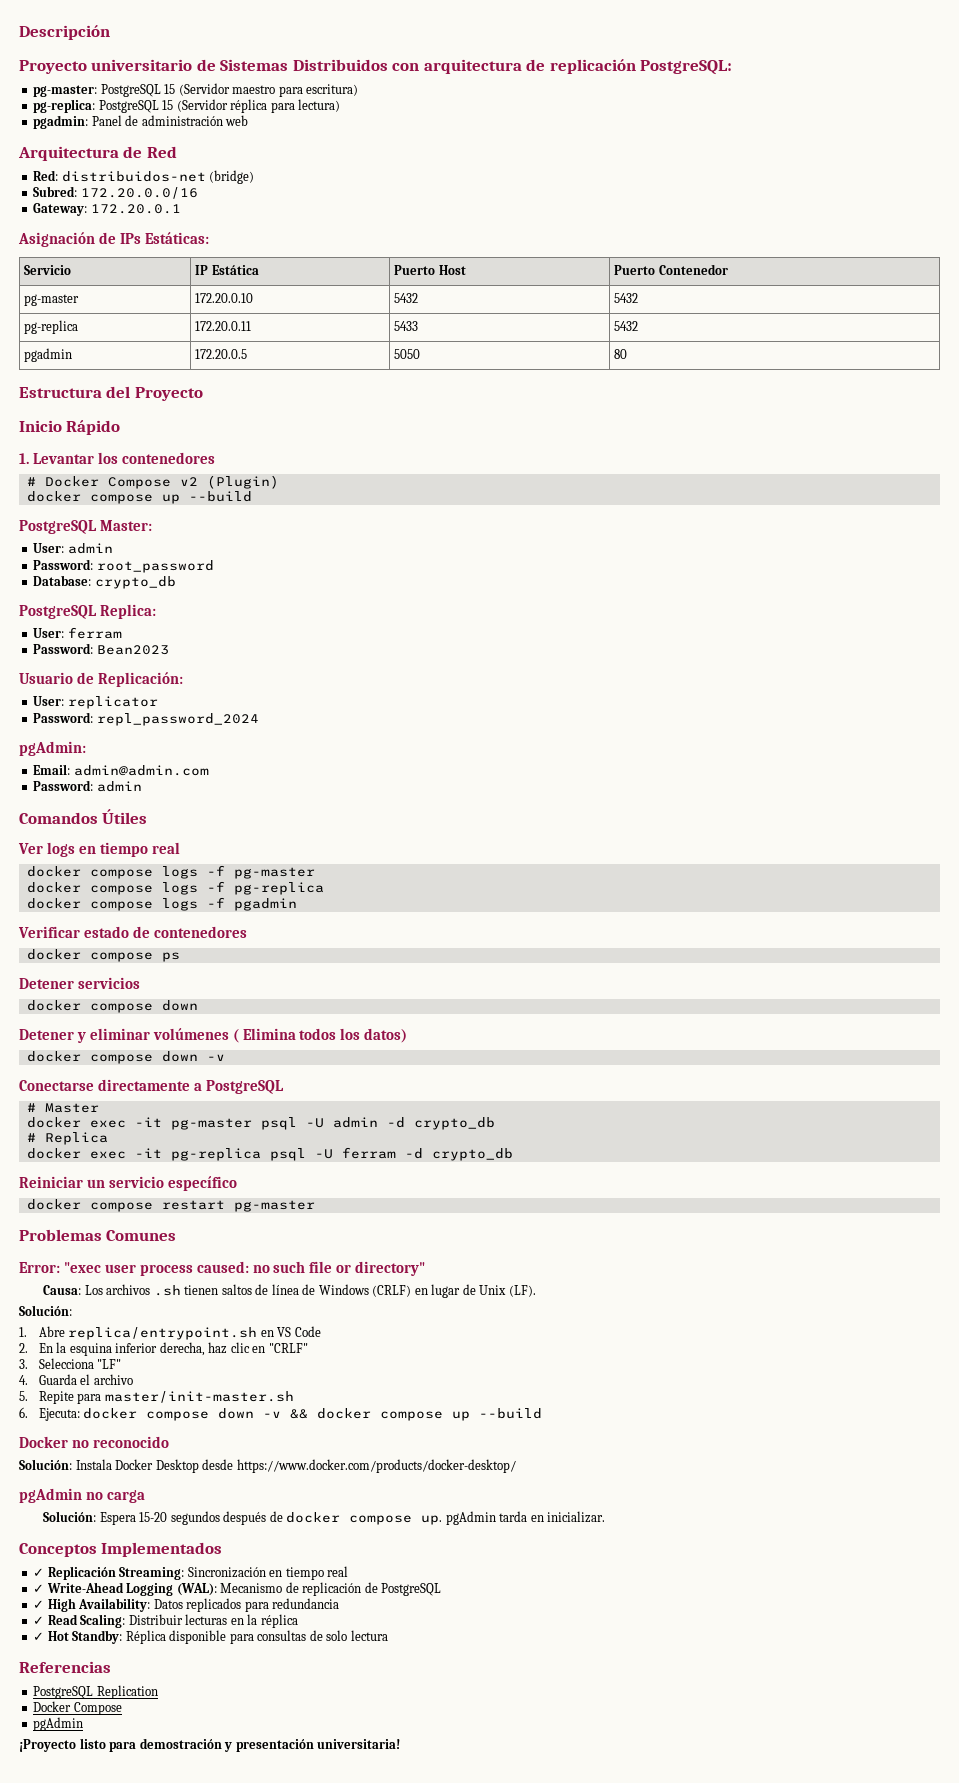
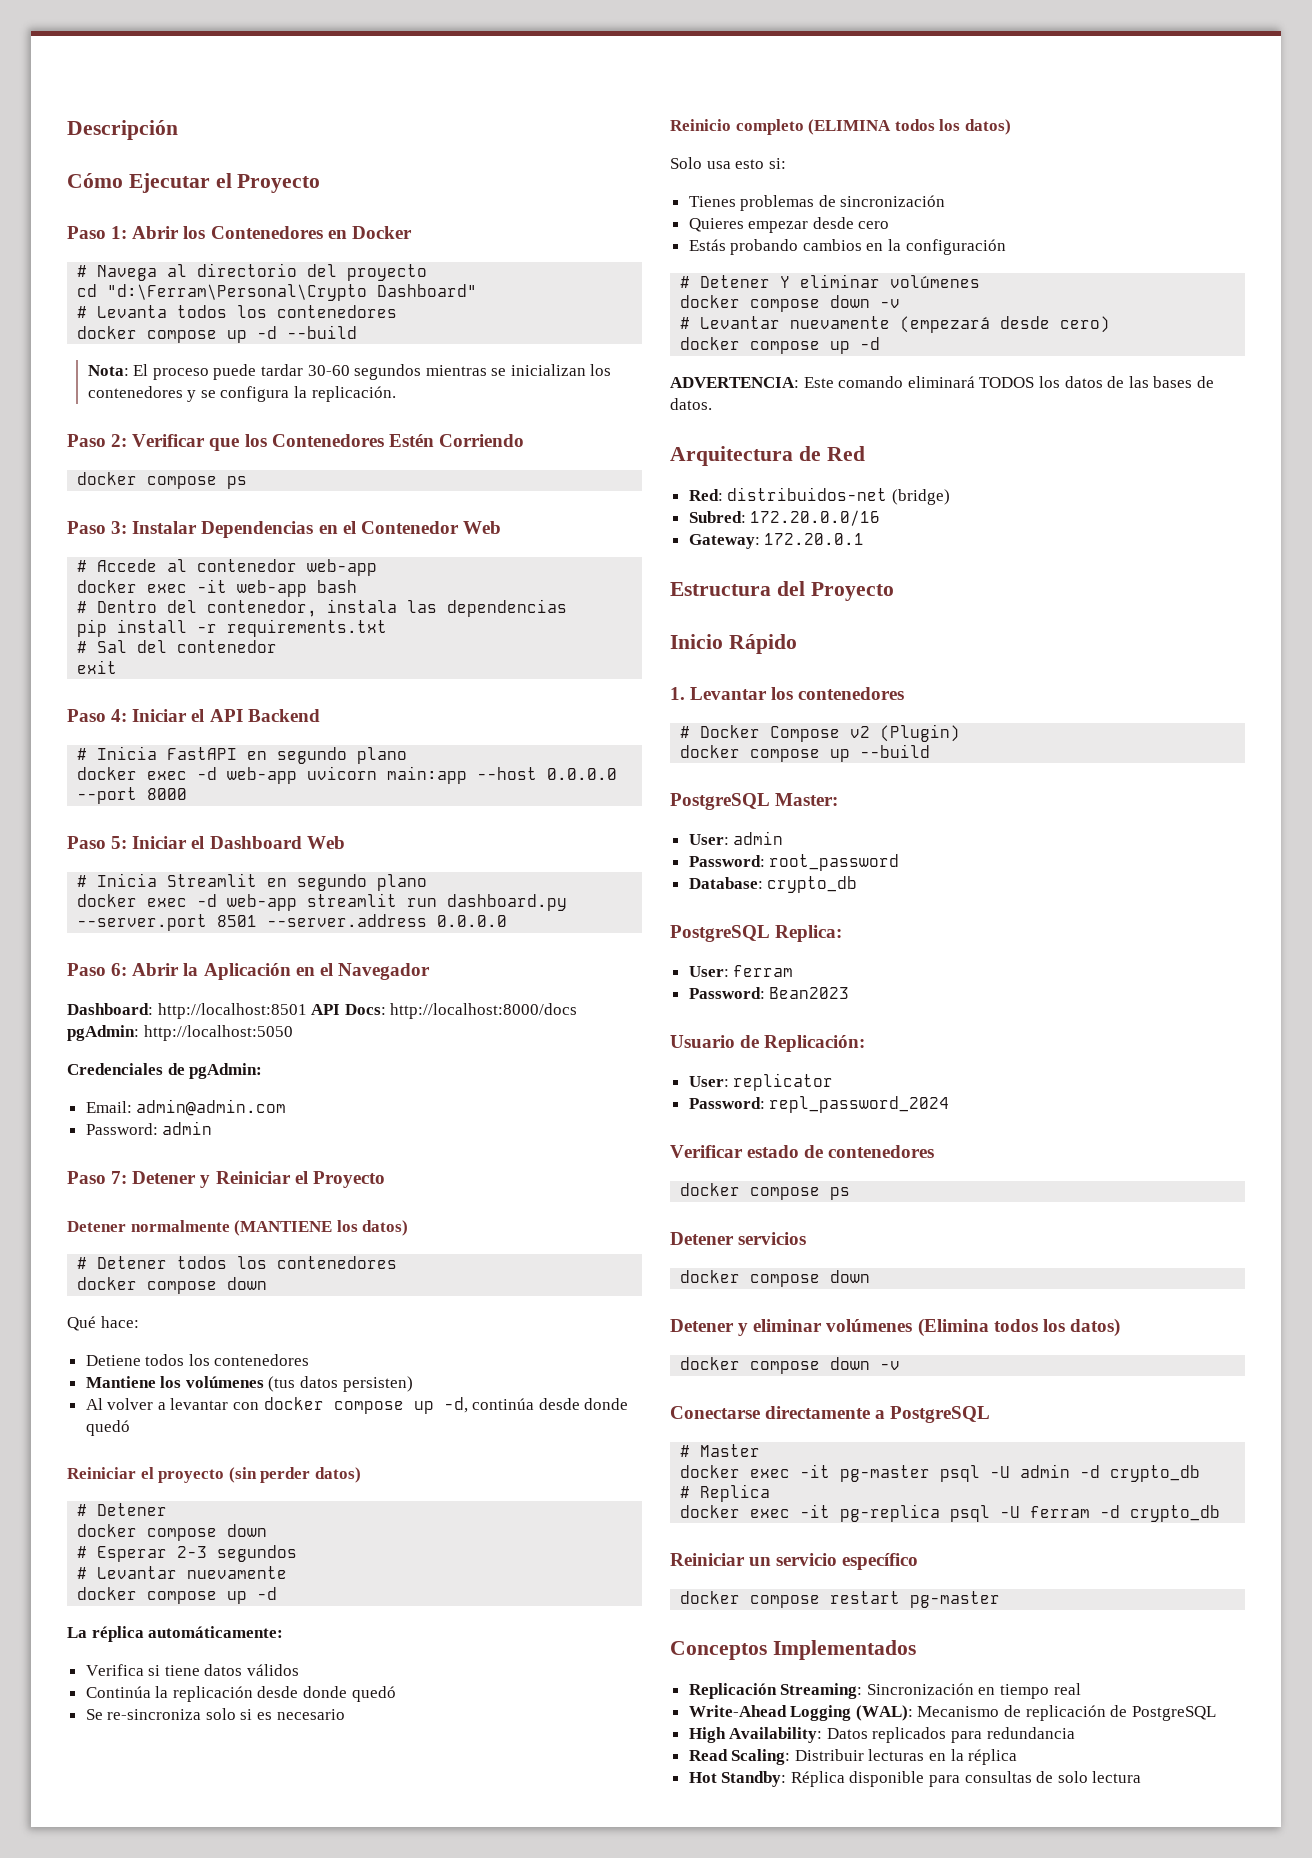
[19,59,733,75] [33,83,359,97] [33,99,341,113] [33,115,249,129] Proyecto universitario de Sistemas Distribuidos con arquitectura de replicación PostgreSQL: // pg-master: PostgreSQL 15 (Servidor maestro para escritura) // pg-replica: PostgreSQL 15 (Servidor réplica para lectura) // pgadmin: Panel de administración web -> [67,173,321,193] [67,226,412,239] [77,263,428,281] [77,284,478,301] [77,305,398,318] [77,325,358,343] [87,364,612,380] [87,386,396,402] [67,434,524,451] [77,472,248,489] [67,521,501,538] [77,559,378,576] [77,579,358,597] [77,599,568,617] [77,619,388,637] [77,640,278,653] [77,660,118,674] [67,709,320,722] [77,746,408,764] [77,766,618,784] [77,787,188,804] [67,836,345,849] [77,873,428,891] [77,893,568,911] [77,914,508,931] [67,963,430,980] [67,1003,578,1019] [67,1025,293,1041] [67,1063,263,1079] [85,1099,287,1116] [85,1121,213,1135] [67,1171,385,1188] [67,1220,409,1236] [77,1256,398,1269] [77,1277,268,1294] [67,1316,139,1331] [85,1354,310,1366] [85,1376,413,1392] [85,1397,629,1414] [85,1420,130,1436] [67,1467,361,1483] [77,1503,168,1516] [77,1524,268,1541] [77,1545,298,1562] [77,1566,288,1579] [77,1587,278,1604] [67,1626,284,1642] [85,1664,300,1676] [85,1686,396,1702] [85,1708,345,1720] [670,119,1011,135] [670,157,786,169] [688,195,946,211] [688,217,890,233] [688,239,1006,255] [680,274,981,288] [680,295,901,312] [680,316,1111,333] [680,337,881,354] [670,376,1214,388] [670,398,712,410] Cómo Ejecutar el Proyecto // Paso 1: Abrir los Contenedores en Docker // # Navega al directorio del proyecto // cd "d:\Ferram\Personal\Crypto Dashboard" // # Levanta todos los contenedores // docker compose up -d --build // Nota: El proceso puede tardar 30-60 segundos mientras se inicializan los contenedores y se configura la replicación. // Paso 2: Verificar que los Contenedores Estén Corriendo // docker compose ps // Paso 3: Instalar Dependencias en el Contenedor Web // # Accede al contenedor web-app // docker exec -it web-app bash // # Dentro del contenedor, instala las dependencias // pip install -r requirements.txt // # Sal del contenedor // exit // Paso 4: Iniciar el API Backend // # Inicia FastAPI en segundo plano // docker exec -d web-app uvicorn main:app --host 0.0.0.0 --port 8000 // Paso 5: Iniciar el Dashboard Web // # Inicia Streamlit en segundo plano // docker exec -d web-app streamlit run dashboard.py --server.port 8501 --server.address 0.0.0.0 // Paso 6: Abrir la Aplicación en el Navegador // Dashboard: http://localhost:8501 API Docs: http://localhost:8000/docs pgAdmin: http://localhost:5050 // Credenciales de pgAdmin: // Email: admin@admin.com // Password: admin // Paso 7: Detener y Reiniciar el Proyecto // Detener normalmente (MANTIENE los datos) // # Detener todos los contenedores // docker compose down // Qué hace: // Detiene todos los contenedores // Mantiene los volúmenes (tus datos persisten) // Al volver a levantar con docker compose up -d, continúa desde donde quedó // Reiniciar el proyecto (sin perder datos) // # Detener // docker compose down // # Esperar 2-3 segundos // # Levantar nuevamente // docker compose up -d // La réplica automáticamente: // Verifica si tiene datos válidos // Continúa la replicación desde donde quedó // Se re-sincroniza solo si es necesario // Reinicio completo (ELIMINA todos los datos) // Solo usa esto si: // Tienes problemas de sincronización // Quieres empezar desde cero // Estás probando cambios en la configuración // # Detener Y eliminar volúmenes // docker compose down -v // # Levantar nuevamente (empezará desde cero) // docker compose up -d // ADVERTENCIA: Este comando eliminará TODOS los datos de las bases de datos.
[18,232,209,247] [24,265,72,275] [195,265,259,275] [394,265,466,275] [614,264,728,275] [24,294,80,306] [195,293,254,303] [394,293,419,303] [614,293,639,303] [24,320,79,334] [195,321,252,331] [394,321,419,331] [614,321,639,331] [24,348,73,362] [195,349,248,359] [394,349,421,359] [614,349,628,359] // Asignación de IPs Estáticas: // Servicio | IP Estática | Puerto Host | Puerto Contenedor // pg-master | 172.20.0.10 | 5432 | 5432 // pg-replica | 172.20.0.11 | 5433 | 5432 // pgadmin | 172.20.0.5 | 5050 | 80 -> (865, 539) none
[19,741,86,756] [33,764,209,776] [33,780,142,792] [19,809,148,824] [18,842,180,857] [26,865,315,879] [26,881,324,895] [26,897,297,911] // pgAdmin: // Email: admin@admin.com // Password: admin // Comandos Útiles // Ver logs en tiempo real // docker compose logs -f pg-master // docker compose logs -f pg-replica // docker compose logs -f pgadmin -> (950, 1104) none
[232,1028,296,1043] ( Elimina -> [917,1318,989,1337] (Elimina
[19,1229,177,1241] [19,1261,426,1276] [43,1284,536,1298] [19,1305,72,1316] [19,1326,321,1340] [19,1342,308,1356] [19,1358,122,1369] [19,1374,133,1385] [19,1391,294,1404] [19,1407,543,1421] [19,1436,169,1448] [19,1459,516,1473] [19,1488,145,1503] [43,1511,606,1525] // Problemas Comunes // Error: "exec user process caused: no such file or directory" // Causa: Los archivos .sh tienen saltos de línea de Windows (CRLF) en lugar de Unix (LF). // Solución: // 1. Abre replica/entrypoint.sh en VS Code // 2. En la esquina inferior derecha, haz clic en "CRLF" // 3. Selecciona "LF" // 4. Guarda el archivo // 5. Repite para master/init-master.sh // 6. Ejecuta: docker compose down -v && docker compose up --build // Docker no reconocido // Solución: Instala Docker Desktop desde https://www.docker.com/products/docker-desktop/ // pgAdmin no carga // Solución: Espera 15-20 segundos después de docker compose up. pgAdmin tarda en inicializar. -> (1001, 1599) none
[33,1568,45,1577] ✓ -> (916, 1650) none
[33,1584,45,1593] ✓ -> (1081, 1689) none
[33,1600,45,1609] ✓ -> (1216, 1713) none
[33,1616,45,1625] ✓ -> (1075, 1733) none
[33,1632,45,1641] ✓ -> (1018, 1757) none
[19,1661,111,1673] [33,1685,158,1699] [33,1701,122,1715] [33,1717,84,1731] [19,1738,401,1752] // Referencias // PostgreSQL Replication // Docker Compose // pgAdmin // ¡Proyecto listo para demostración y presentación universitaria! -> (1142, 1777) none

